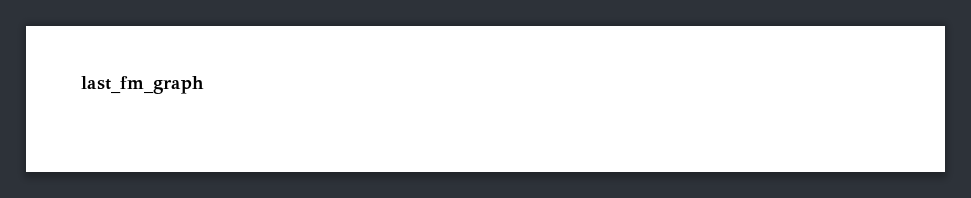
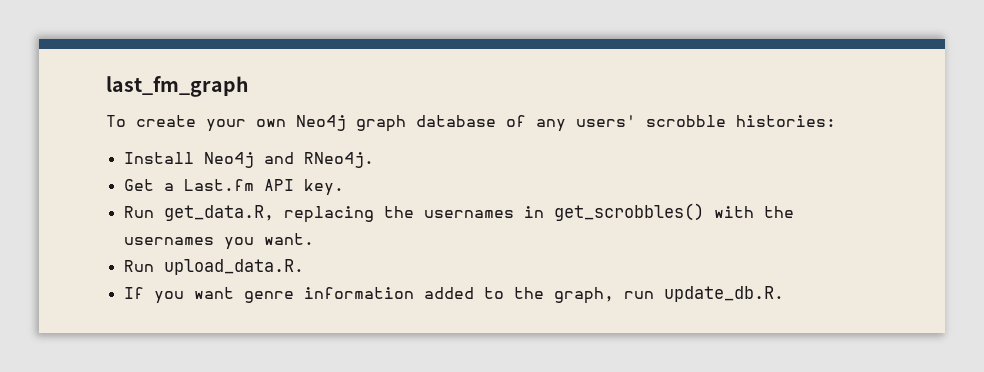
(204, 85) none -> [106,115,836,132] [123,152,374,168] [123,179,344,196] [123,203,794,223] [123,233,314,250] [123,259,304,275] [123,286,784,304] // To create your own Neo4j graph database of any users' scrobble histories: // Install Neo4j and RNeo4j. // Get a Last.fm API key. // Run get_data.R, replacing the usernames in get_scrobbles() with the usernames you want. // Run upload_data.R. // If you want genre information added to the graph, run update_db.R.

